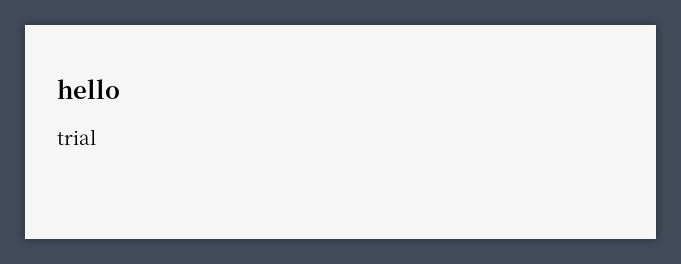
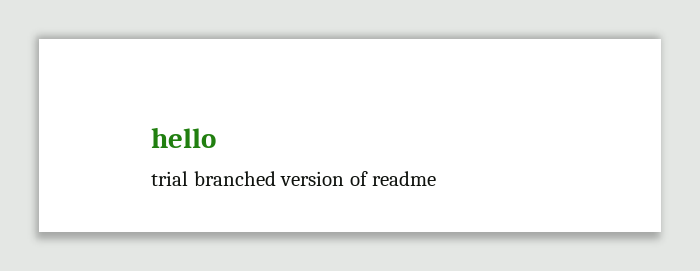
(96, 137) none -> [193,171,437,186] branched version of readme

